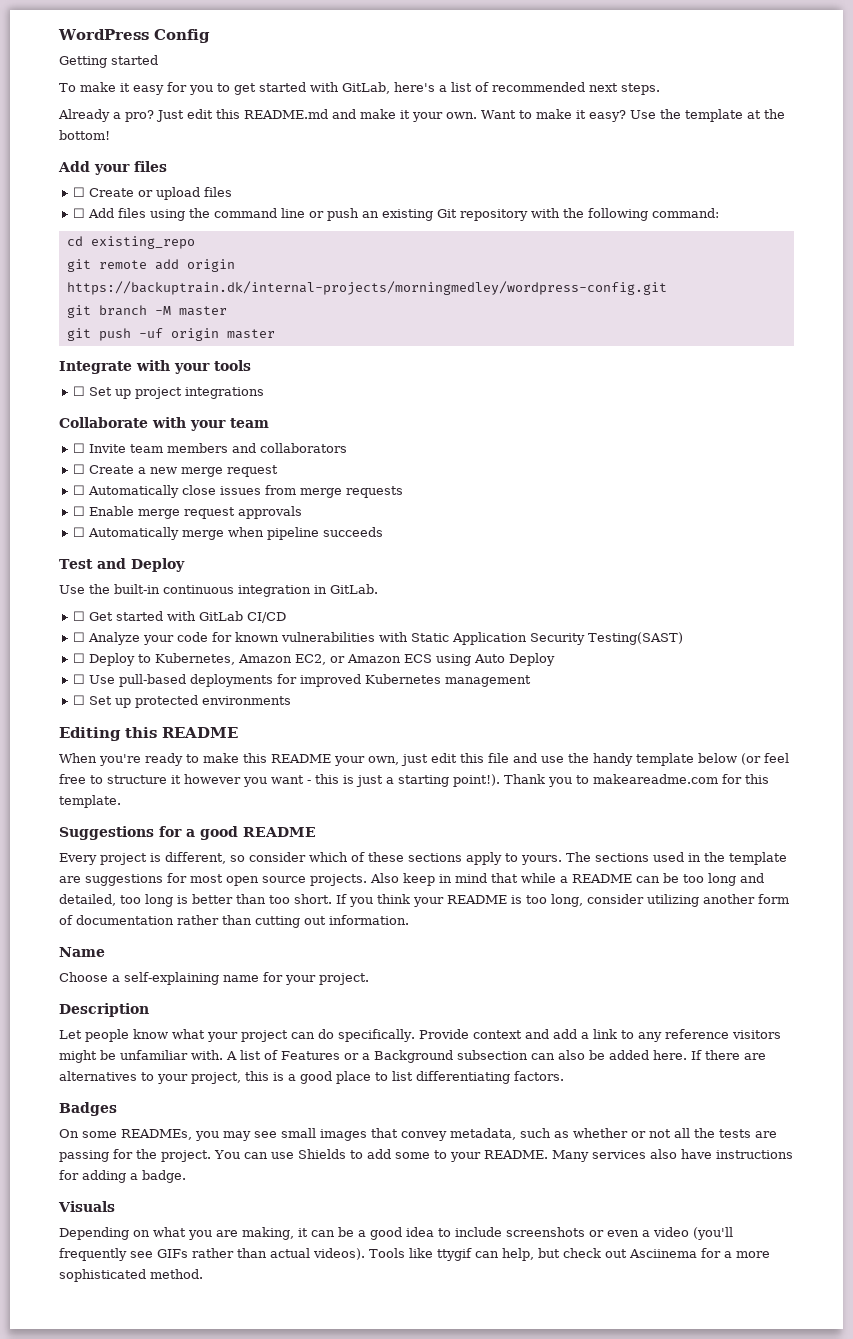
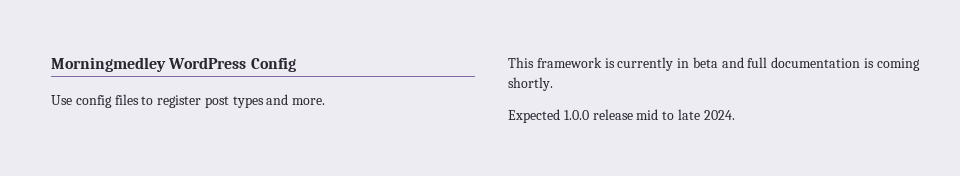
(58, 34) none -> [51,57,166,72] Morningmedley
[59,55,158,68] [59,82,660,95] [58,109,785,122] [59,130,110,140] [58,161,167,175] [72,187,232,200] [72,208,719,221] [66,236,195,249] [66,259,235,272] [66,281,667,295] [66,305,227,318] [66,328,275,341] [59,360,251,374] [72,386,264,399] [59,417,269,431] [72,443,347,453] [72,464,278,477] [72,485,403,498] [72,506,302,519] [72,527,383,540] [59,558,185,572] [59,584,378,597] [72,611,286,623] [72,632,683,645] [72,653,555,666] [72,674,531,687] [72,695,291,708] [59,727,238,741] [59,753,789,766] [59,774,769,787] [59,795,121,808] [59,826,316,840] [59,852,787,865] [59,873,764,886] [59,894,789,907] [59,915,409,928] [59,947,105,957] [59,972,369,985] [59,1003,149,1017] [59,1029,781,1042] [59,1050,766,1063] [59,1071,564,1084] [59,1102,117,1116] [59,1128,777,1141] [59,1149,793,1162] [59,1170,186,1183] [58,1201,115,1212] [59,1227,733,1240] [59,1248,770,1261] [59,1269,203,1282] Getting started // To make it easy for you to get started with GitLab, here's a list of recommended next steps. // Already a pro? Just edit this README.md and make it your own. Want to make it easy? Use the template at the bottom! // Add your files // ☐ Create or upload files // ☐ Add files using the command line or push an existing Git repository with the following command: // cd existing_repo // git remote add origin https://backuptrain.dk/internal-projects/morningmedley/wordpress-config.git // git branch -M master // git push -uf origin master // Integrate with your tools // ☐ Set up project integrations // Collaborate with your team // ☐ Invite team members and collaborators // ☐ Create a new merge request // ☐ Automatically close issues from merge requests // ☐ Enable merge request approvals // ☐ Automatically merge when pipeline succeeds // Test and Deploy // Use the built-in continuous integration in GitLab. // ☐ Get started with GitLab CI/CD // ☐ Analyze your code for known vulnerabilities with Static Application Security Testing(SAST) // ☐ Deploy to Kubernetes, Amazon EC2, or Amazon ECS using Auto Deploy // ☐ Use pull-based deployments for improved Kubernetes management // ☐ Set up protected environments // Editing this README // When you're ready to make this README your own, just edit this file and use the handy template below (or feel free to structure it however you want - this is just a starting point!). Thank you to makeareadme.com for this template. // Suggestions for a good README // Every project is different, so consider which of these sections apply to yours. The sections used in the template are suggestions for most open source projects. Also keep in mind that while a README can be too long and detailed, too long is better than too short. If you think your README is too long, consider utilizing another form of documentation rather than cutting out information. // Name // Choose a self-explaining name for your project. // Description // Let people know what your project can do specifically. Provide context and add a link to any reference visitors might be unfamiliar with. A list of Features or a Background subsection can also be added here. If there are alternatives to your project, this is a good place to list differentiating factors. // Badges // On some READMEs, you may see small images that convey metadata, such as whether or not all the tests are passing for the project. You can use Shields to add some to your README. Many services also have instructions for adding a badge. // Visuals // Depending on what you are making, it can be a good idea to include screenshots or even a video (you'll frequently see GIFs rather than actual videos). Tools like ttygif can help, but check out Asciinema for a more sophisticated method. -> [51,94,326,108] [508,57,920,71] [508,77,553,91] [508,109,735,123] Use config files to register post types and more. // This framework is currently in beta and full documentation is coming shortly. // Expected 1.0.0 release mid to late 2024.

